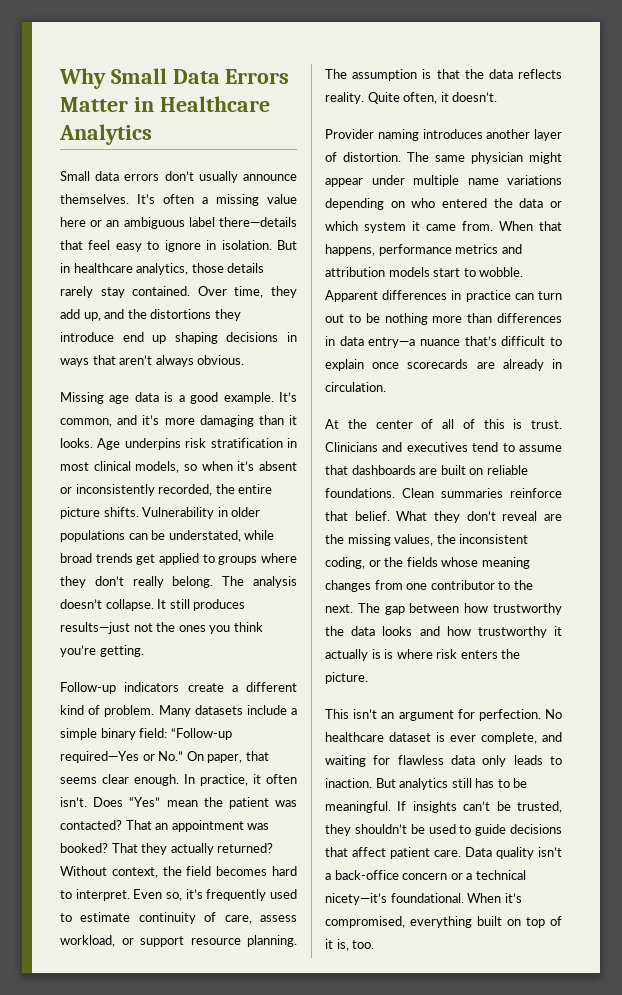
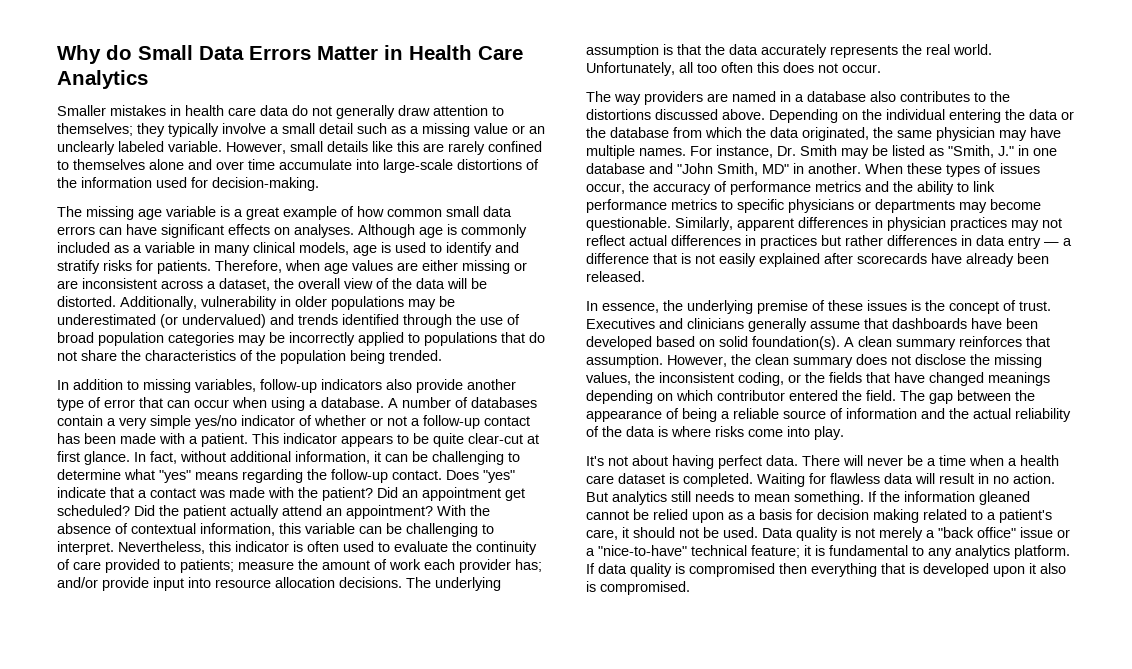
(106, 78) none -> [106,45,132,60] do
[159,96,270,112] Healthcare -> [409,45,523,60] Health Care
[60,171,298,183] [60,194,194,204] Small data errors don’t usually announce themselves. It’s often -> [57,105,504,119] [57,123,406,137] Smaller mistakes in health care data do not generally draw attention to themselves; they typically involve a small detail such as
[60,217,86,227] here -> (508, 128) none
[123,217,297,229] [60,240,297,252] [60,263,265,275] [60,286,297,298] [60,309,241,321] [60,332,297,344] [60,355,245,367] [60,392,297,404] [60,415,297,427] [60,438,297,450] [60,461,297,473] [60,484,273,496] [60,507,261,519] [60,530,275,542] [60,553,297,565] [60,576,297,588] [60,599,246,611] [60,622,263,634] [60,645,144,657] [60,682,297,694] [60,705,297,717] [60,728,232,740] [60,751,269,763] [60,774,297,786] [60,797,297,809] [60,820,270,832] [60,843,274,855] [60,866,297,878] [60,889,297,901] [60,912,297,924] [60,935,297,947] [325,69,347,79] ambiguous label there—details that feel easy to ignore in isolation. But in healthcare analytics, those details rarely stay contained. Over time, they add up, and the distortions they introduce end up shaping decisions in ways that aren’t always obvious. // Missing age data is a good example. It’s common, and it’s more damaging than it looks. Age underpins risk stratification in most clinical models, so when it’s absent or inconsistently recorded, the entire picture shifts. Vulnerability in older populations can be understated, while broad trends get applied to groups where they don’t really belong. The analysis doesn’t collapse. It still produces results—just not the ones you think you’re getting. // Follow-up indicators create a different kind of problem. Many datasets include a simple binary field: “Follow-up required—Yes or No.” On paper, that seems clear enough. In practice, it often isn’t. Does “Yes” mean the patient was contacted? That an appointment was booked? That they actually returned? Without context, the field becomes hard to interpret. Even so, it’s frequently used to estimate continuity of care, assess workload, or support resource planning. The -> [57,141,542,155] [57,159,539,173] [57,177,319,191] [57,206,512,220] [57,224,527,238] [57,242,519,256] [57,260,527,274] [57,278,487,291] [57,296,455,310] [57,314,520,328] [57,332,545,346] [57,350,442,364] [57,379,516,393] [57,397,537,411] [57,415,530,429] [57,433,539,447] [57,451,520,465] [57,469,515,483] [57,487,525,501] [57,505,490,519] [57,523,494,537] [57,541,537,555] [57,559,542,573] [57,577,501,591] unclearly labeled variable. However, small details like this are rarely confined to themselves alone and over time accumulate into large-scale distortions of the information used for decision-making. // The missing age variable is a great example of how common small data errors can have significant effects on analyses. Although age is commonly included as a variable in many clinical models, age is used to identify and stratify risks for patients. Therefore, when age values are either missing or are inconsistent across a dataset, the overall view of the data will be distorted. Additionally, vulnerability in older populations may be underestimated (or undervalued) and trends identified through the use of broad population categories may be incorrectly applied to populations that do not share the characteristics of the population being trended. // In addition to missing variables, follow-up indicators also provide another type of error that can occur when using a database. A number of databases contain a very simple yes/no indicator of whether or not a follow-up contact has been made with a patient. This indicator appears to be quite clear-cut at first glance. In fact, without additional information, it can be challenging to determine what "yes" means regarding the follow-up contact. Does "yes" indicate that a contact was made with the patient? Did an appointment get scheduled? Did the patient actually attend an appointment? With the absence of contextual information, this variable can be challenging to interpret. Nevertheless, this indicator is often used to evaluate the continuity of care provided to patients; measure the amount of work each provider has; and/or provide input into resource allocation decisions. The underlying
[518,69,562,79] [325,92,498,104] [325,129,562,141] [325,152,562,164] [325,175,562,187] [325,198,562,210] [325,221,562,233] [325,244,522,256] [325,267,524,277] [325,290,562,302] [325,313,562,325] [325,336,562,348] [325,359,562,371] [325,382,386,392] [325,419,562,429] [325,442,562,452] [325,465,528,475] [325,488,562,498] [325,511,562,523] reflects reality. Quite often, it doesn’t. // Provider naming introduces another layer of distortion. The same physician might appear under multiple name variations depending on who entered the data or which system it came from. When that happens, performance metrics and attribution models start to wobble. Apparent differences in practice can turn out to be nothing more than differences in data entry—a nuance that’s difficult to explain once scorecards are already in circulation. // At the center of all of this is trust. Clinicians and executives tend to assume that dashboards are built on reliable foundations. Clean summaries reinforce that belief. What they don’t reveal are -> [761,44,992,58] [586,62,881,76] [586,91,1010,105] [586,109,1074,123] [586,127,1061,141] [586,145,1057,159] [586,163,1040,177] [586,181,995,195] [586,199,1041,213] [586,217,1062,231] [586,235,1072,249] [586,253,1049,267] [586,271,645,282] [586,300,1051,314] [586,318,1038,332] [586,336,1050,350] [586,354,966,368] accurately represents the real world. Unfortunately, all too often this does not occur. // The way providers are named in a database also contributes to the distortions discussed above. Depending on the individual entering the data or the database from which the data originated, the same physician may have multiple names. For instance, Dr. Smith may be listed as "Smith, J." in one database and "John Smith, MD" in another. When these types of issues occur, the accuracy of performance metrics and the ability to link performance metrics to specific physicians or departments may become questionable. Similarly, apparent differences in physician practices may not reflect actual differences in practices but rather differences in data entry — a difference that is not easily explained after scorecards have already been released. // In essence, the underlying premise of these issues is the concept of trust. Executives and clinicians generally assume that dashboards have been developed based on solid foundation(s). A clean summary reinforces that assumption. However, the clean summary does not disclose
[441,557,530,569] [325,580,533,592] [325,603,562,615] [325,626,562,638] [325,649,521,661] [325,672,368,684] [325,709,562,721] [325,732,562,744] [325,755,562,767] [325,778,528,790] [325,801,562,813] [325,824,562,836] [325,847,562,859] [325,870,526,880] [325,893,522,905] [325,916,562,928] [325,939,375,951] whose meaning changes from one contributor to the next. The gap between how trustworthy the data looks and how trustworthy it actually is is where risk enters the picture. // This isn’t an argument for perfection. No healthcare dataset is ever complete, and waiting for flawless data only leads to inaction. But analytics still has to be meaningful. If insights can’t be trusted, they shouldn’t be used to guide decisions that affect patient care. Data quality isn’t a back-office concern or a technical nicety—it’s foundational. When it’s compromised, everything built on top of it is, too. -> [866,372,1050,386] [586,390,1035,404] [586,408,1071,422] [586,426,844,440] [586,455,1059,469] [586,473,1055,487] [586,491,1030,505] [586,509,1052,523] [586,527,1070,541] [586,545,1070,559] [586,563,1066,577] [586,581,690,595] that have changed meanings depending on which contributor entered the field. The gap between the appearance of being a reliable source of information and the actual reliability of the data is where risks come into play. // It's not about having perfect data. There will never be a time when a health care dataset is completed. Waiting for flawless data will result in no action. But analytics still needs to mean something. If the information gleaned cannot be relied upon as a basis for decision making related to a patient's care, it should not be used. Data quality is not merely a "back office" issue or a "nice-to-have" technical feature; it is fundamental to any analytics platform. If data quality is compromised then everything that is developed upon it also is compromised.

